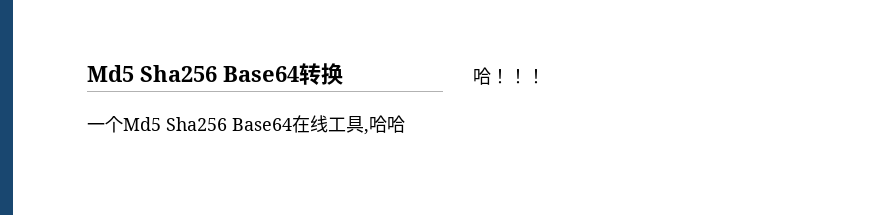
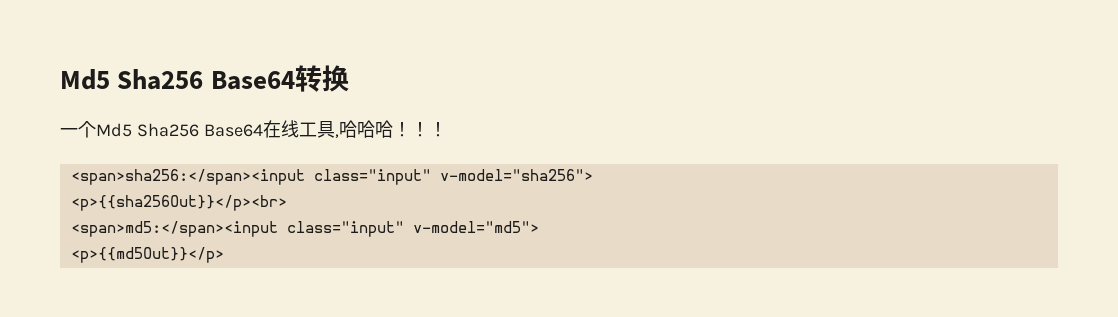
(545, 76) none -> [70,169,593,185] [70,195,287,211] [70,221,539,237] [70,247,224,263] // <span>sha256:</span><input class="input" v-model="sha256"> // <p>{{sha256Out}}</p><br> // <span>md5:</span><input class="input" v-model="md5"> // <p>{{md5Out}}</p>

